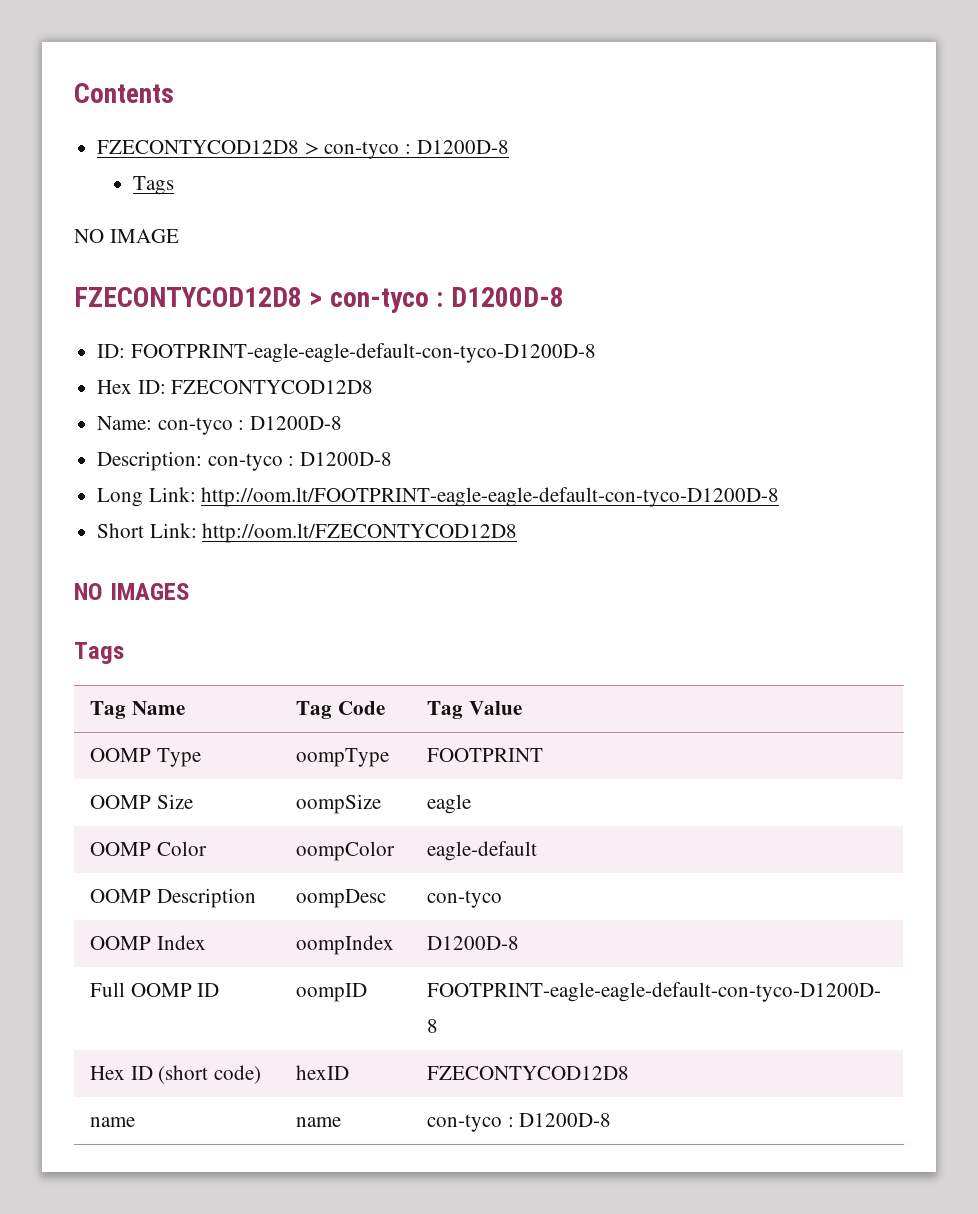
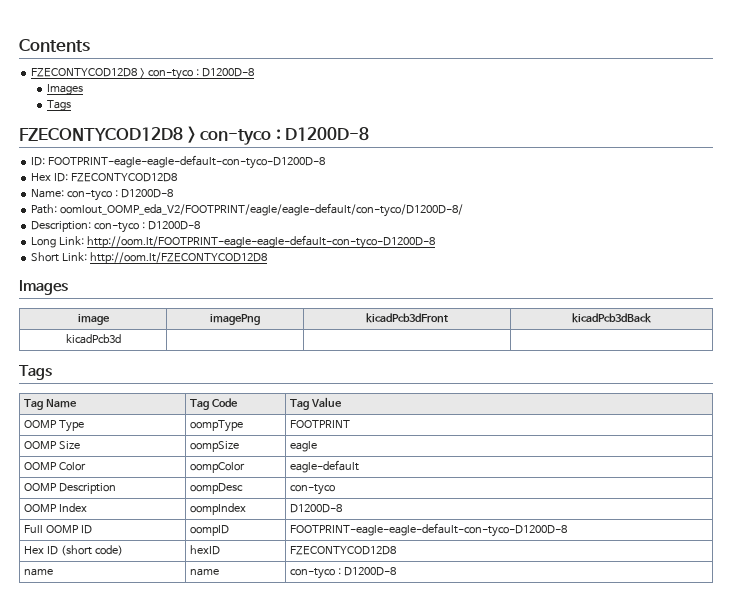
[132,176,174,195] [74,229,179,243] // Tags // NO IMAGE -> [47,84,84,95] [47,100,72,111] // Images // Tags
(343, 423) none -> [31,203,464,217] // Path: oomlout_OOMP_eda_V2/FOOTPRINT/eagle/eagle-default/con-tyco/D1200D-8/
[74,583,189,600] NO IMAGES -> [19,280,68,295] [77,314,110,325] [210,314,260,325] [366,313,448,323] [572,313,652,323] [65,334,121,344] Images // image | imagePng | kicadPcb3dFront | kicadPcb3dBack // kicadPcb3d | | |

